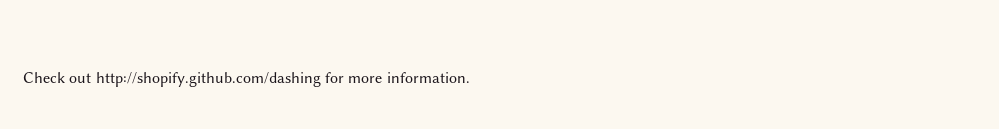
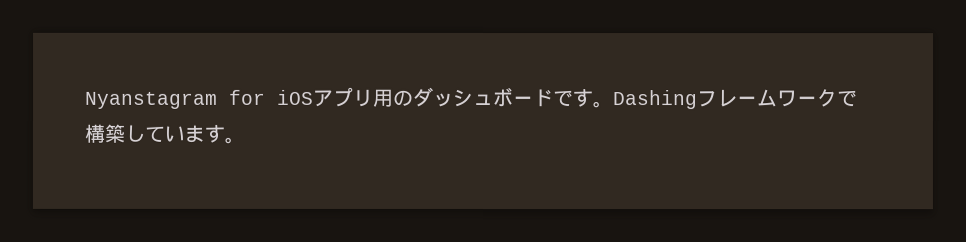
[23,72,470,87] Check out http://shopify.github.com/dashing for more information. -> [85,86,858,110] [84,123,245,144] Nyanstagram for iOSアプリ用のダッシュボードです。Dashingフレームワークで構築しています。

